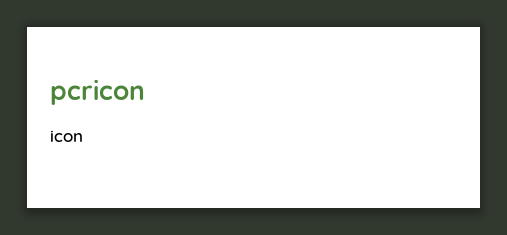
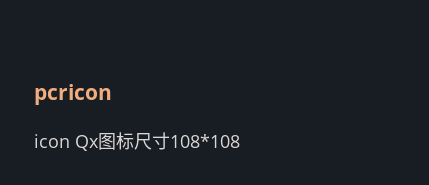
(83, 136) none -> [75,132,240,151] Qx图标尺寸108*108

